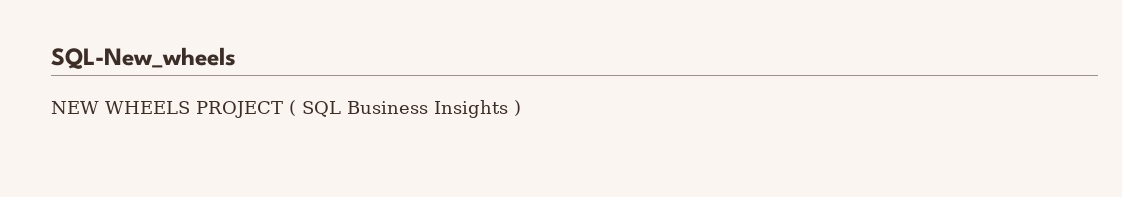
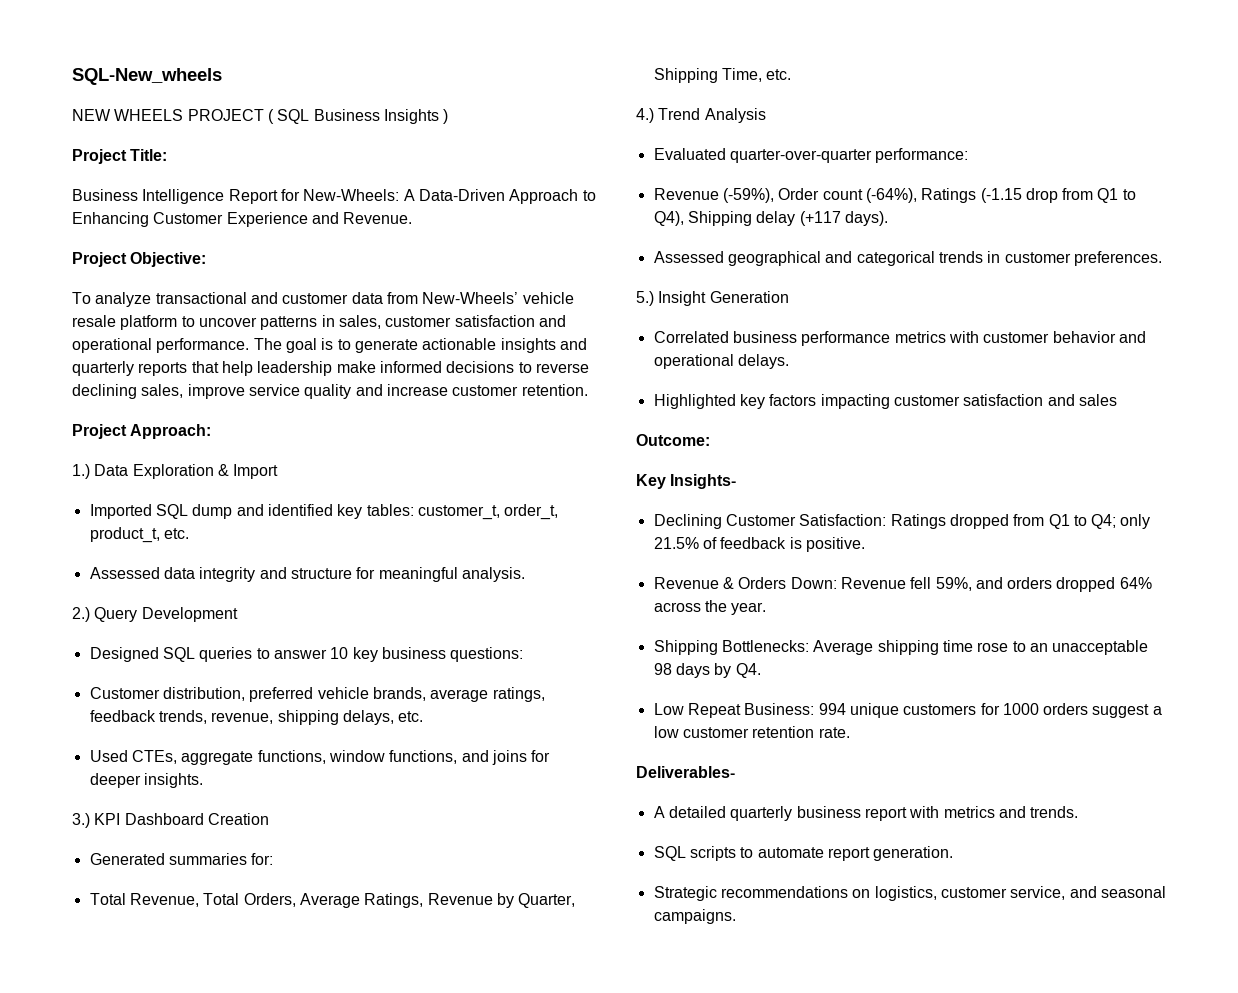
(521, 108) none -> [72,149,168,164] [72,189,596,204] [72,212,413,227] [72,252,207,267] [72,292,574,307] [72,315,566,330] [72,338,587,353] [72,361,589,376] [72,384,588,399] [72,424,212,439] [72,464,279,479] [89,504,559,520] [89,527,189,543] [89,567,525,582] [72,607,238,622] [89,647,524,662] [89,687,545,702] [89,710,424,725] [89,750,551,765] [89,773,203,788] [72,813,269,828] [89,853,274,865] [89,893,576,908] [653,68,792,83] [636,108,766,123] [653,148,969,163] [653,188,1136,203] [653,211,888,226] [653,251,1162,266] [636,291,789,306] [653,331,1146,346] [653,354,789,369] [653,394,1117,409] [636,434,710,446] [636,474,737,489] [653,514,1151,529] [653,537,865,552] [653,577,1152,592] [653,600,767,615] [653,640,1149,655] [653,663,761,678] [653,703,1162,718] [653,726,850,738] [636,766,735,778] [653,806,1079,821] [653,846,954,861] [653,886,1166,901] [653,909,736,924] // Project Title: // Business Intelligence Report for New-Wheels: A Data-Driven Approach to Enhancing Customer Experience and Revenue. // Project Objective: // To analyze transactional and customer data from New-Wheels’ vehicle resale platform to uncover patterns in sales, customer satisfaction and operational performance. The goal is to generate actionable insights and quarterly reports that help leadership make informed decisions to reverse declining sales, improve service quality and increase customer retention. // Project Approach: // 1.) Data Exploration & Import // Imported SQL dump and identified key tables: customer_t, order_t, product_t, etc. // Assessed data integrity and structure for meaningful analysis. // 2.) Query Development // Designed SQL queries to answer 10 key business questions: // Customer distribution, preferred vehicle brands, average ratings, feedback trends, revenue, shipping delays, etc. // Used CTEs, aggregate functions, window functions, and joins for deeper insights. // 3.) KPI Dashboard Creation // Generated summaries for: // Total Revenue, Total Orders, Average Ratings, Revenue by Quarter, Shipping Time, etc. // 4.) Trend Analysis // Evaluated quarter-over-quarter performance: // Revenue (-59%), Order count (-64%), Ratings (-1.15 drop from Q1 to Q4), Shipping delay (+117 days). // Assessed geographical and categorical trends in customer preferences. // 5.) Insight Generation // Correlated business performance metrics with customer behavior and operational delays. // Highlighted key factors impacting customer satisfaction and sales // Outcome: // Key Insights- // Declining Customer Satisfaction: Ratings dropped from Q1 to Q4; only 21.5% of feedback is positive. // Revenue & Orders Down: Revenue fell 59%, and orders dropped 64% across the year. // Shipping Bottlenecks: Average shipping time rose to an unacceptable 98 days by Q4. // Low Repeat Business: 994 unique customers for 1000 orders suggest a low customer retention rate. // Deliverables- // A detailed quarterly business report with metrics and trends. // SQL scripts to automate report generation. // Strategic recommendations on logistics, customer service, and seasonal campaigns.

